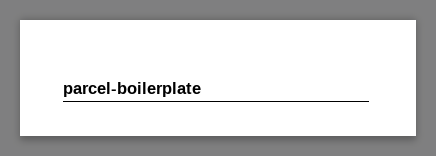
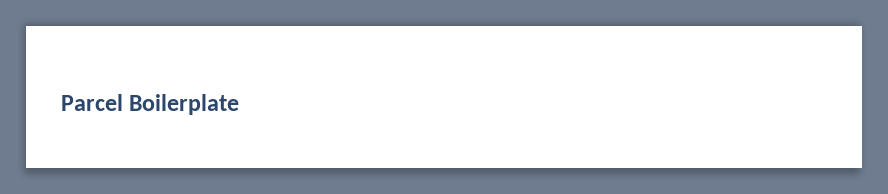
[63,82,201,97] parcel-boilerplate -> [61,94,240,115] Parcel Boilerplate

